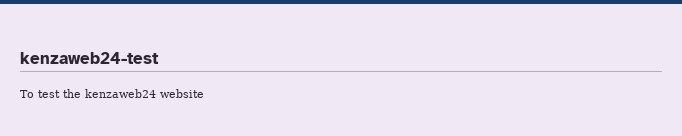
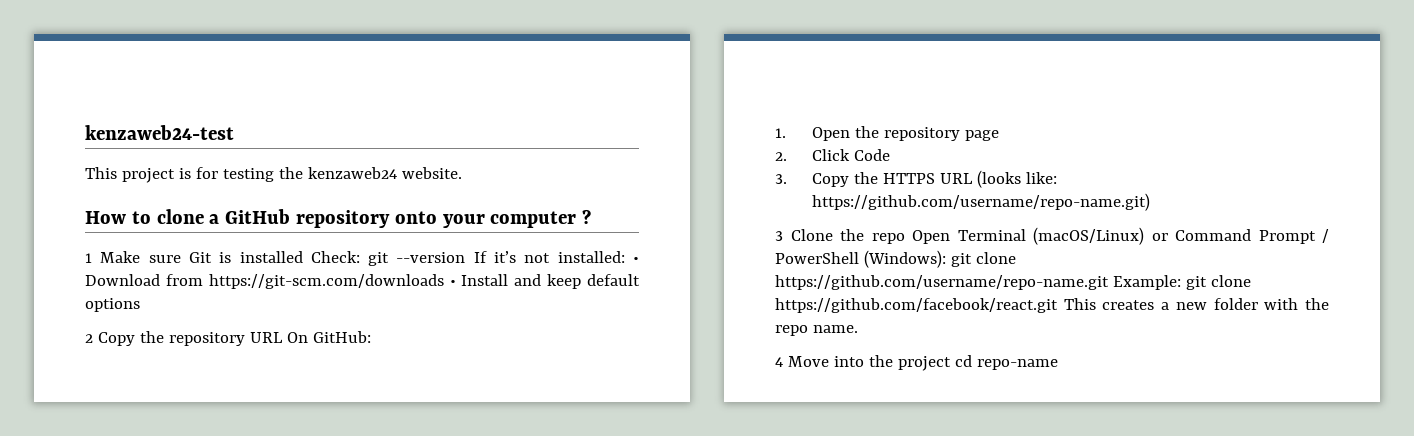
[20,89,204,98] To test the kenzaweb24 website -> [85,167,462,183] [85,209,592,228] [85,251,640,266] [85,274,640,289] [85,298,140,312] [85,331,371,346] [775,126,999,141] [775,149,890,161] [775,170,1057,188] [811,193,1150,211] [775,227,1329,245] [775,250,1016,268] [775,275,1251,290] [775,298,1329,313] [775,325,858,336] [775,355,1058,371] This project is for testing the kenzaweb24 website. // How to clone a GitHub repository onto your computer ? // 1 Make sure Git is installed Check: git --version If it’s not installed: • Download from https://git-scm.com/downloads • Install and keep default options // 2 Copy the repository URL On GitHub: // 1. Open the repository page // 2. Click Code // 3. Copy the HTTPS URL (looks like: https://github.com/username/repo-name.git) // 3 Clone the repo Open Terminal (macOS/Linux) or Command Prompt / PowerShell (Windows): git clone https://github.com/username/repo-name.git Example: git clone https://github.com/facebook/react.git This creates a new folder with the repo name. // 4 Move into the project cd repo-name

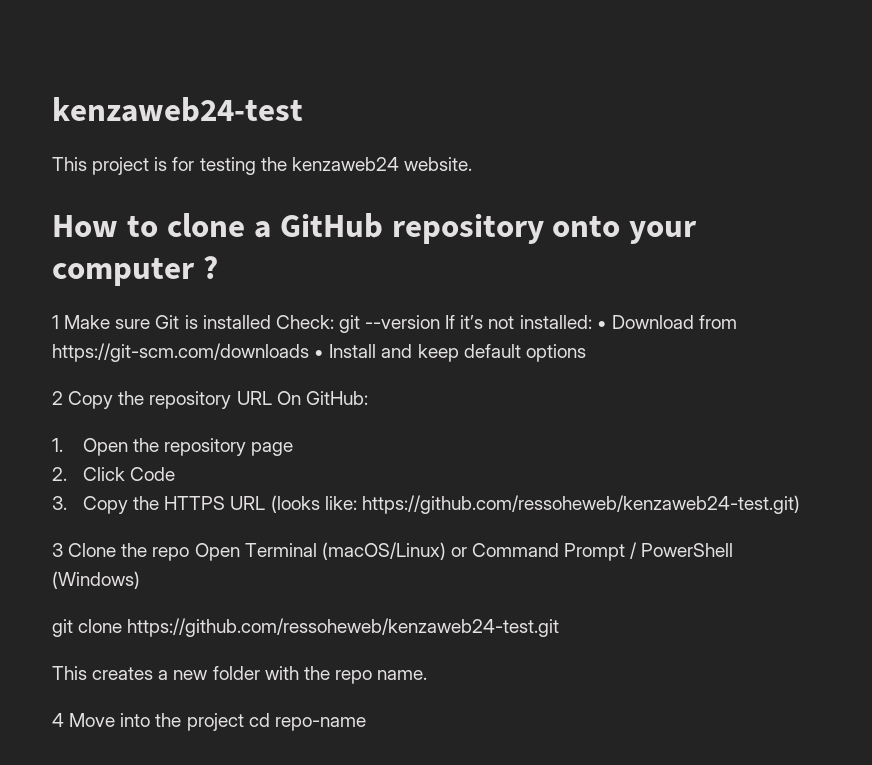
[811,193,1150,211] https://github.com/username/repo-name.git) -> [361,495,800,514] https://github.com/ressoheweb/kenzaweb24-test.git)
[863,250,1016,268] [775,275,1251,290] [775,298,1058,313] (Windows): git clone https://github.com/username/repo-name.git Example: git clone https://github.com/facebook/react.git -> [52,571,140,589] [52,618,560,637] (Windows) // git clone https://github.com/ressoheweb/kenzaweb24-test.git //

